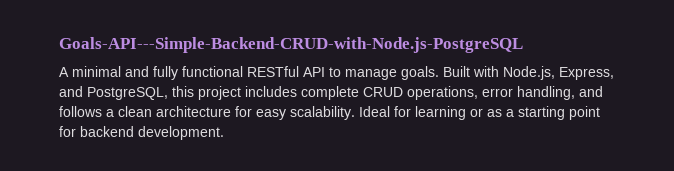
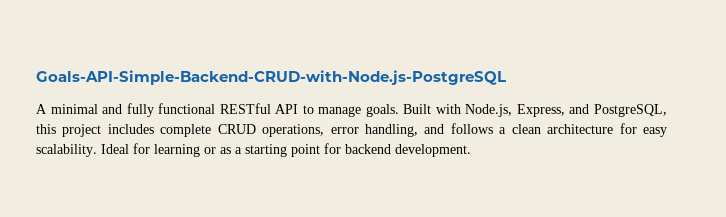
[59,37,523,53] Goals-API---Simple-Backend-CRUD-with-Node.js-PostgreSQL -> [36,70,506,85] Goals-API-Simple-Backend-CRUD-with-Node.js-PostgreSQL

